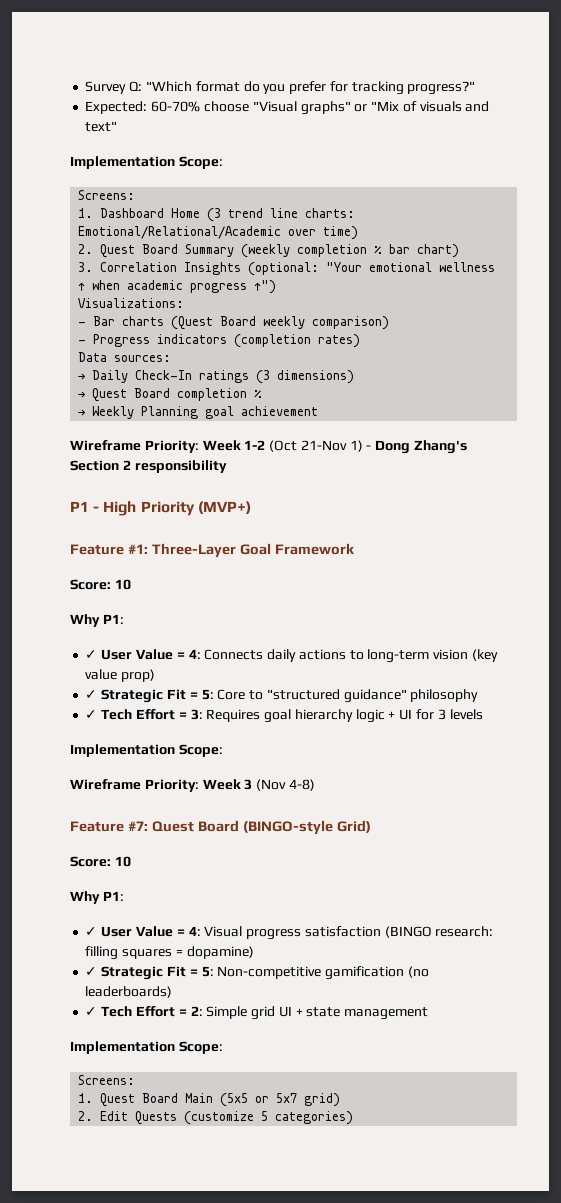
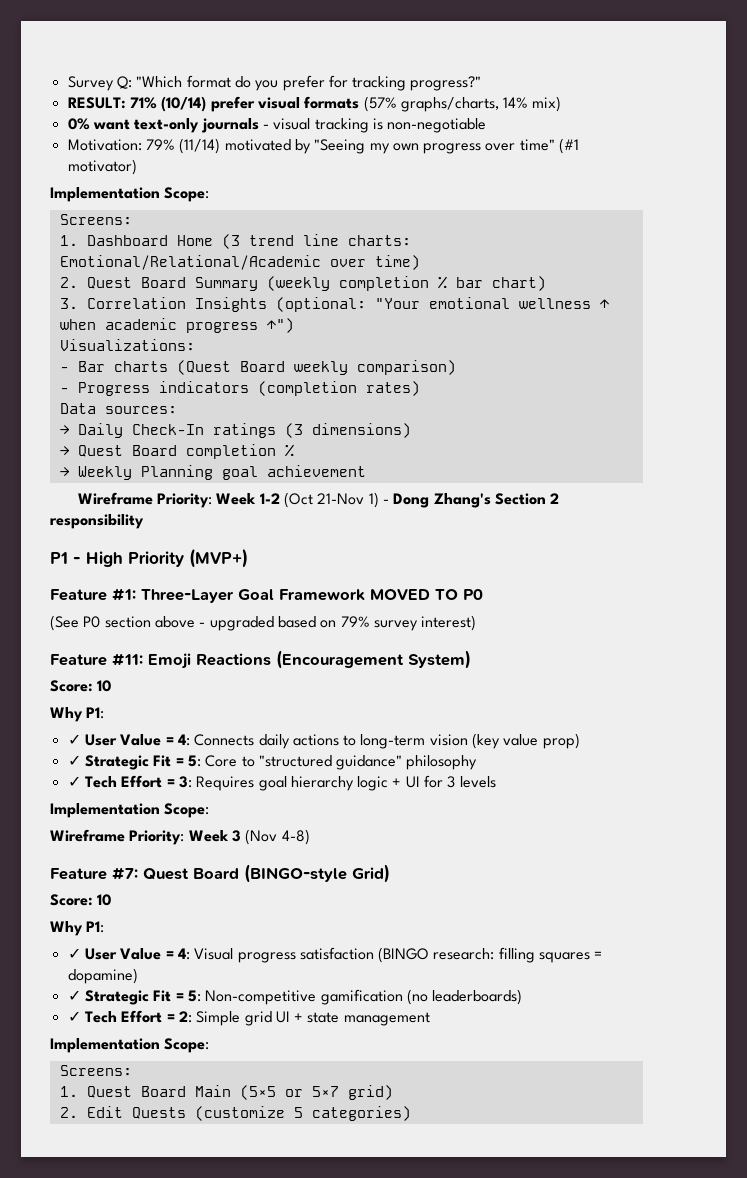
[85,101,490,115] [85,121,118,132] Expected: 60-70% choose "Visual graphs" or "Mix of visuals and text" -> [67,96,562,112] [67,118,487,133] [67,138,580,154] [67,159,137,175] RESULT: 71% (10/14) prefer visual formats (57% graphs/charts, 14% mix) // 0% want text-only journals - visual tracking is non-negotiable // Motivation: 79% (11/14) motivated by "Seeing my own progress over time" (#1 motivator)
(355, 549) none -> [370,589,483,600] [50,615,477,631] [50,650,471,669] MOVED TO P0 // (See P0 section above - upgraded based on 79% survey interest) // Feature #11: Emoji Reactions (Encouragement System)

